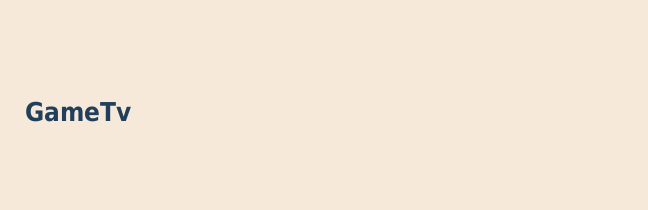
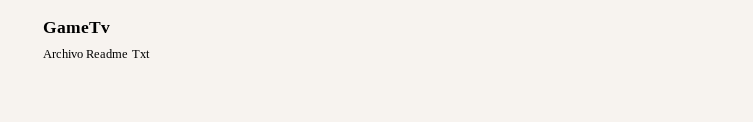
(131, 111) none -> [43,49,150,58] // Archivo Readme Txt

